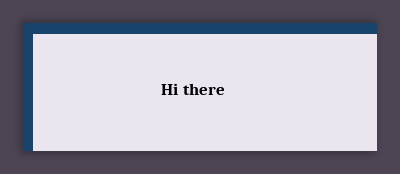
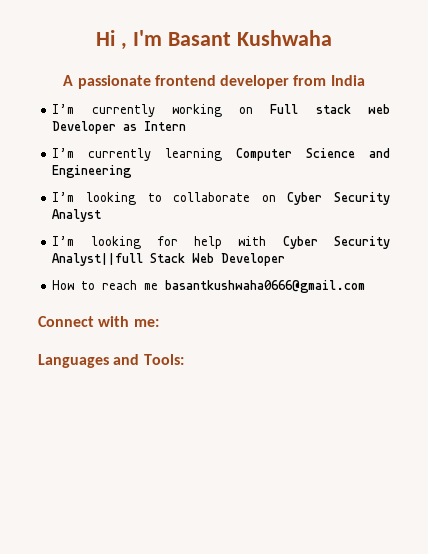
[182,83,225,95] there -> [121,30,332,50] [63,75,365,89] [52,104,390,117] [52,121,187,134] [52,148,390,161] [52,165,133,178] [52,192,390,205] [52,209,102,222] [52,236,390,249] [52,253,286,266] [52,280,366,293] [38,316,159,327] [38,354,184,368] , I'm Basant Kushwaha // A passionate frontend developer from India // I’m currently working on Full stack web Developer as Intern // I’m currently learning Computer Science and Engineering // I’m looking to collaborate on Cyber Security Analyst // I’m looking for help with Cyber Security Analyst||full Stack Web Developer // How to reach me basantkushwaha0666@gmail.com // Connect with me: // Languages and Tools:

